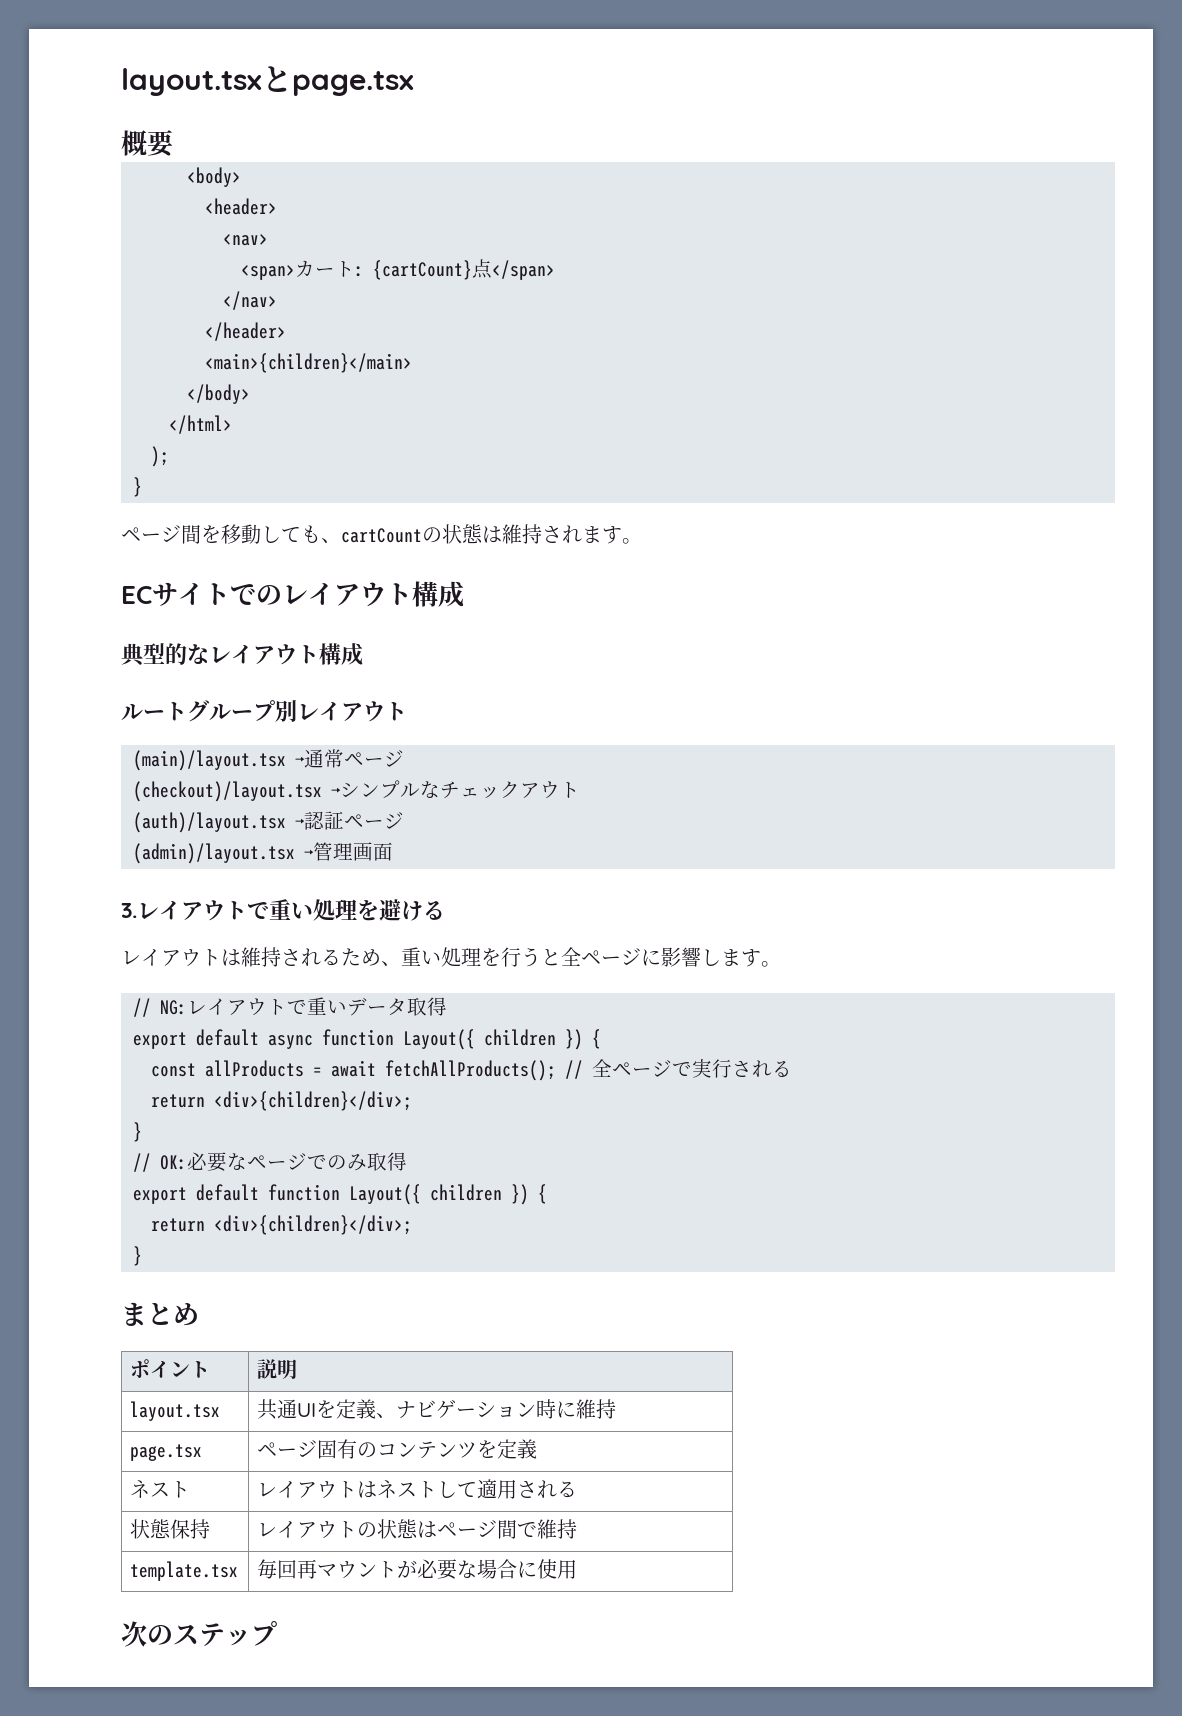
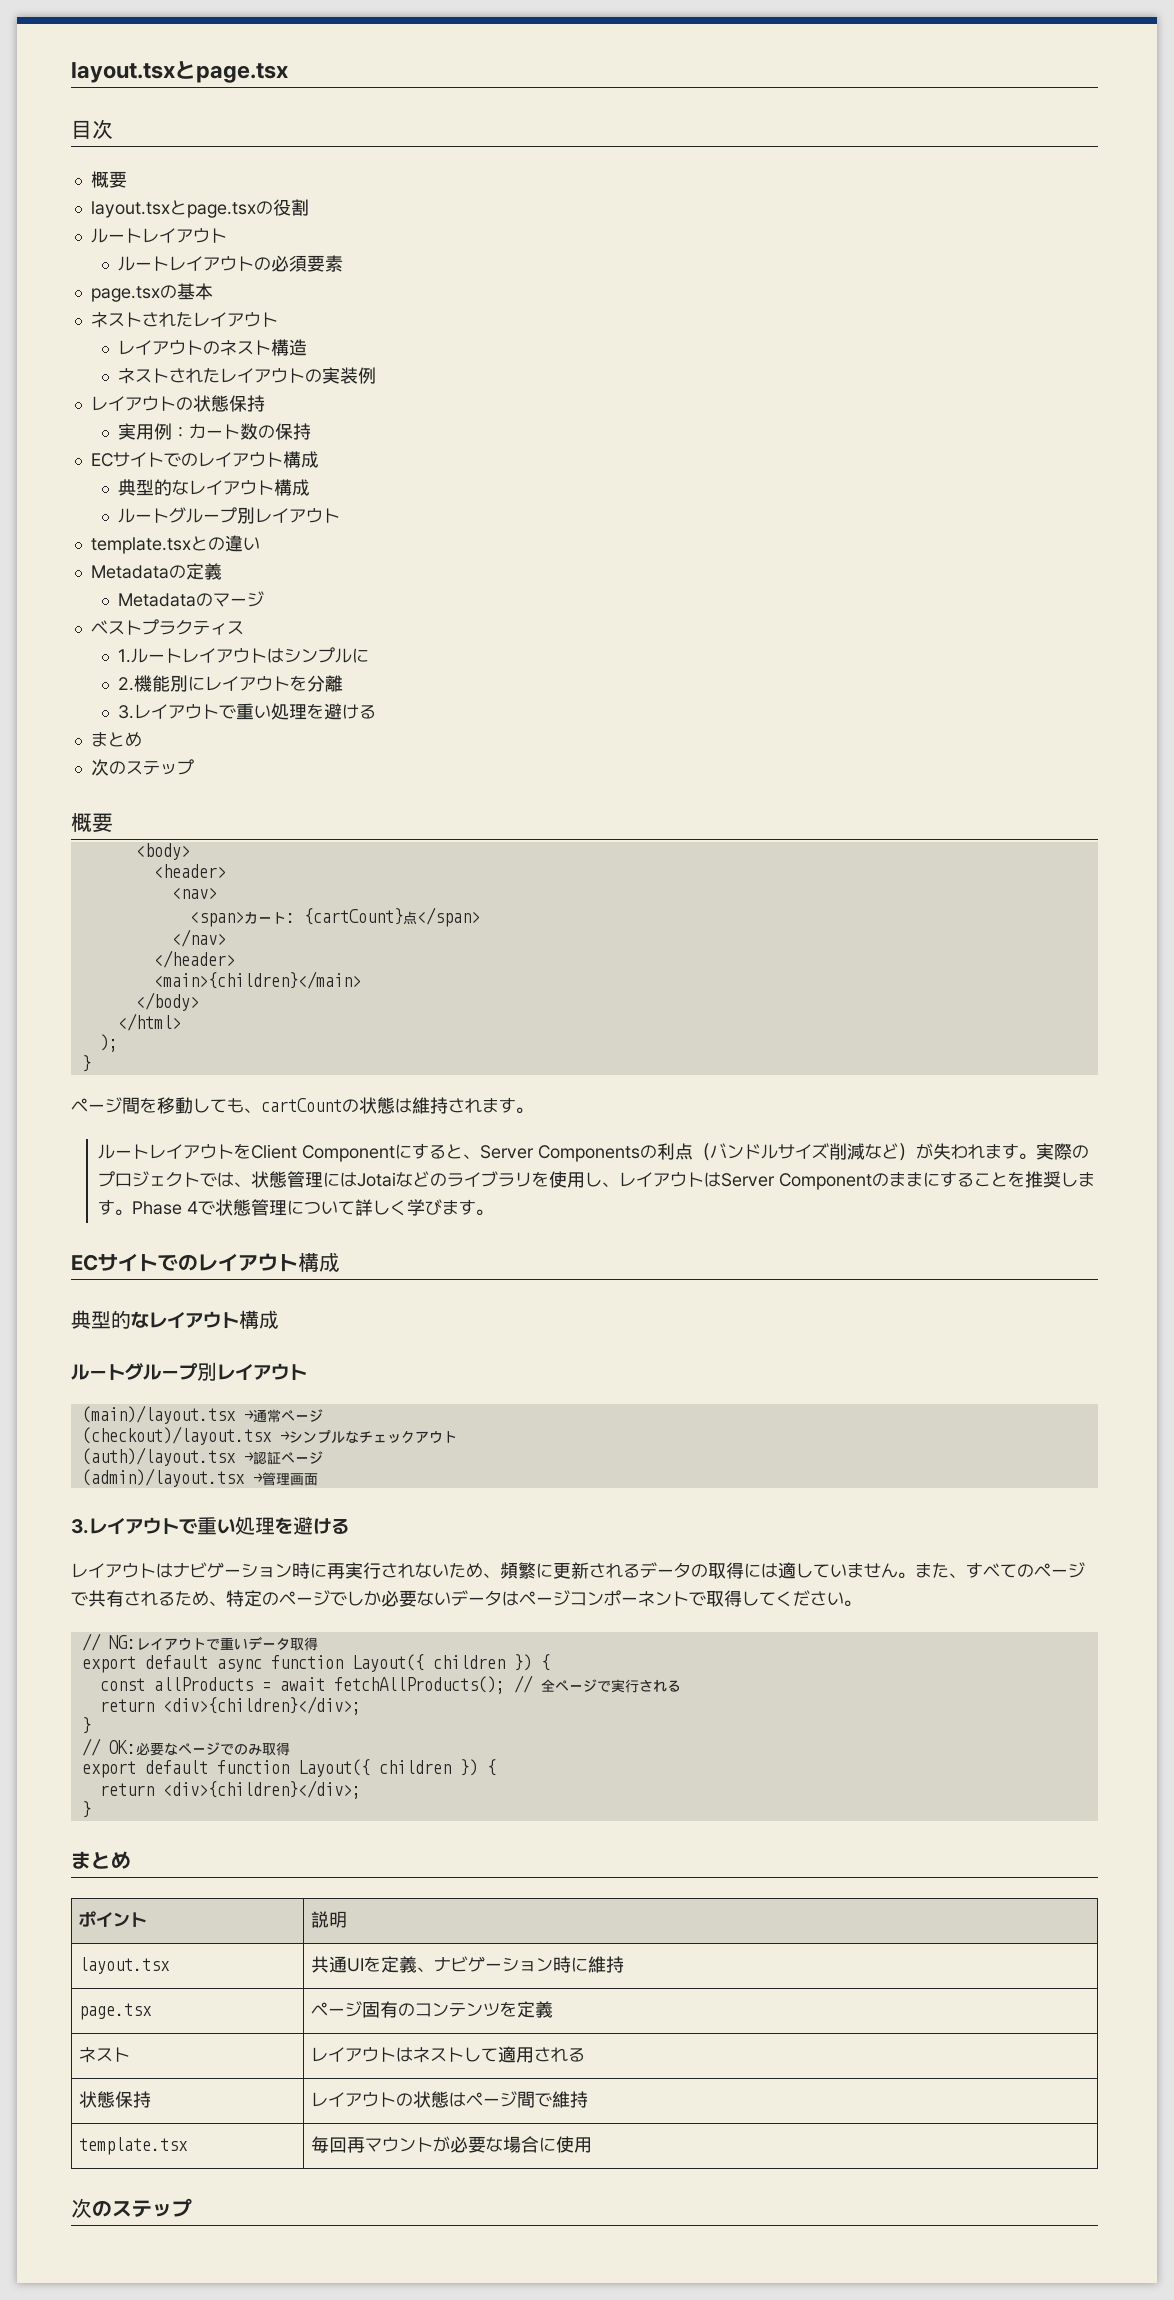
[121,66,414,96] layout.tsxとpage.tsx -> [71,60,288,83] [71,119,113,139] [90,171,127,188] [90,199,309,218] [90,228,227,243] [117,255,343,272] [90,283,213,302] [90,312,278,328] [117,339,307,356] [117,367,376,384] [90,395,265,412] [117,423,311,440] [90,451,319,468] [117,479,310,496] [117,507,340,524] [90,535,260,554] [90,563,222,580] [117,591,264,607] [90,619,244,635] [117,647,369,663] [117,675,343,692] [117,703,376,720] [90,732,142,747] [90,759,194,776] layout.tsxとpage.tsx // 目次 // 概要 // layout.tsxとpage.tsxの役割 // ルートレイアウト // ルートレイアウトの必須要素 // page.tsxの基本 // ネストされたレイアウト // レイアウトのネスト構造 // ネストされたレイアウトの実装例 // レイアウトの状態保持 // 実用例：カート数の保持 // ECサイトでのレイアウト構成 // 典型的なレイアウト構成 // ルートグループ別レイアウト // template.tsxとの違い // Metadataの定義 // Metadataのマージ // ベストプラクティス // 1.ルートレイアウトはシンプルに // 2.機能別にレイアウトを分離 // 3.レイアウトで重い処理を避ける // まとめ // 次のステップ
(642, 541) none -> [98,1143,1090,1162] [98,1171,1096,1190] [98,1199,494,1216] // ルートレイアウトをClient Componentにすると、Server Componentsの利点（バンドルサイズ削減など）が失われます。実際のプロジェクトでは、状態管理にはJotaiなどのライブラリを使用し、レイアウトはServer Componentのままにすることを推奨します。Phase 4で状態管理について詳しく学びます。
[241,947,761,967] 維持されるため、重い処理を行うと全ページに影響します -> [173,1562,1085,1579] [71,1590,844,1607] ナビゲーション時に再実行されないため、頻繁に更新されるデータの取得には適していません。また、すべてのページで共有されるため、特定のページでしか必要ないデータはページコンポーネントで取得してください

